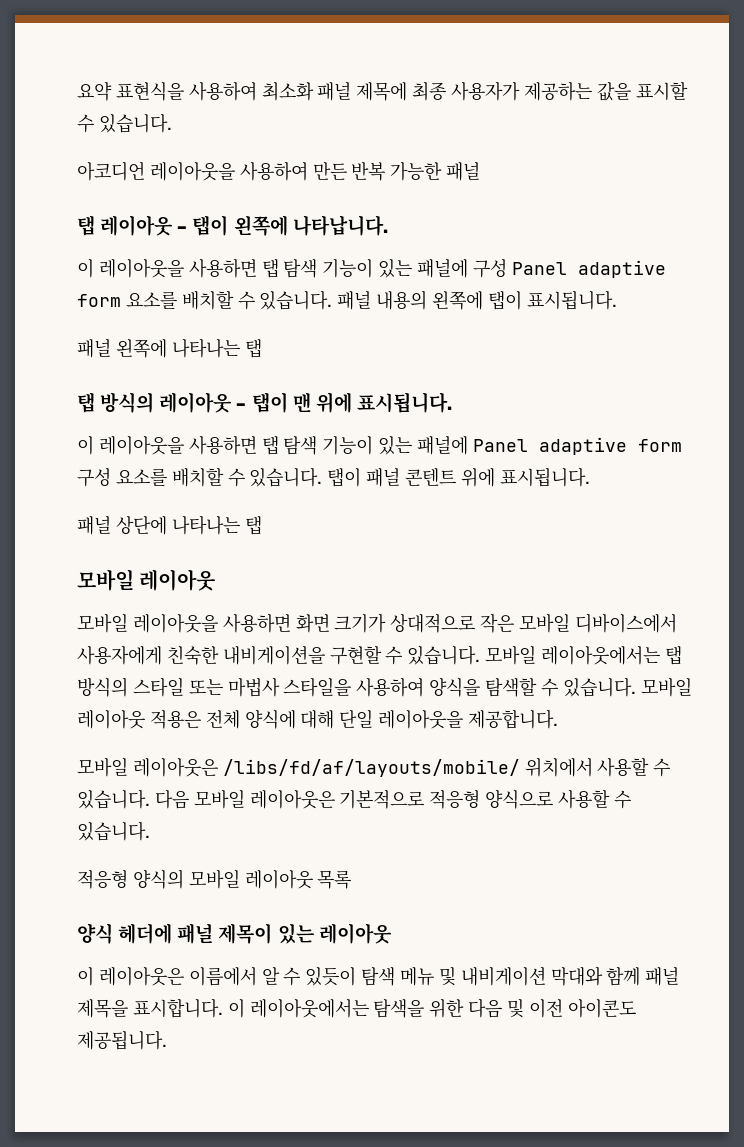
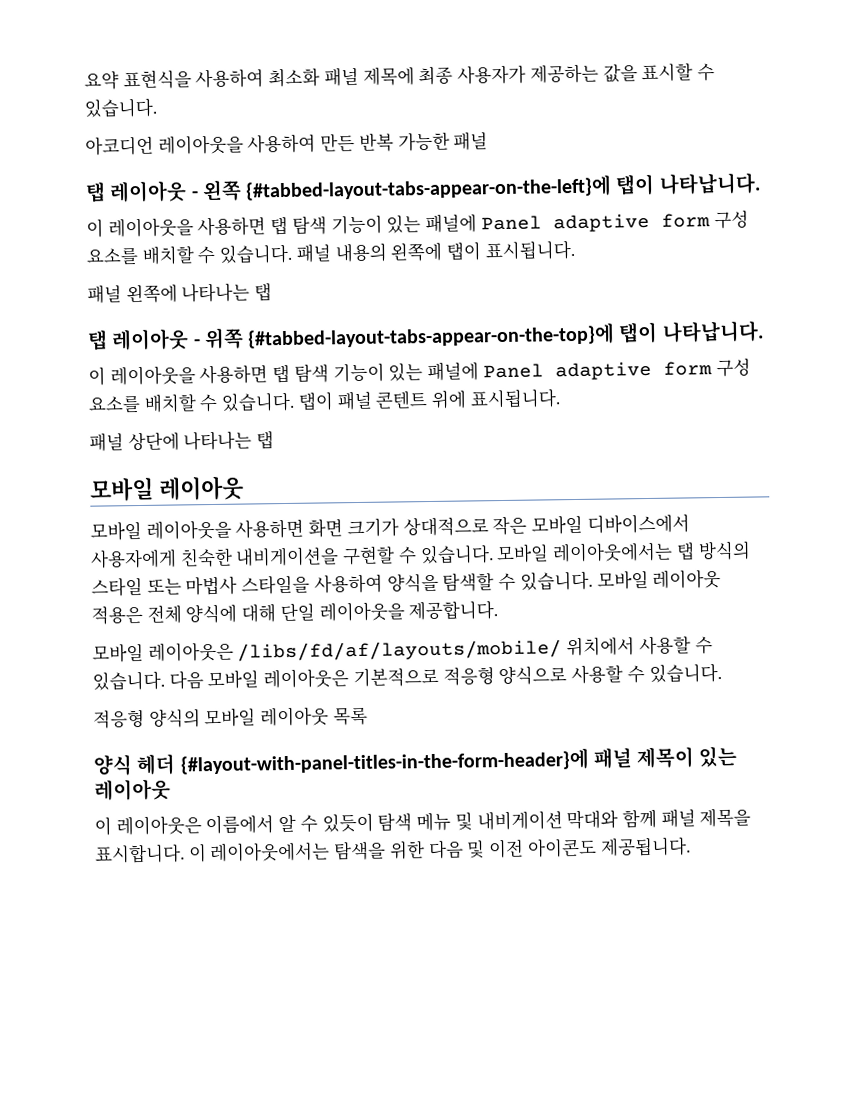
[192,215,388,236] [77,259,666,278] [77,294,121,307] 탭이 왼쪽에 나타납니다. // 이 레이아웃을 사용하면 탭 탐색 기능이 있는 패널에 구성 Panel adaptive form -> [201,172,761,202] [86,210,749,238] 왼쪽 {#tabbed-layout-tabs-appear-on-the-left}에 탭이 나타납니다. // 이 레이아웃을 사용하면 탭 탐색 기능이 있는 패널에 Panel adaptive form 구성
[100,392,452,413] 방식의 레이아웃 - 탭이 맨 위에 표시됩니다. -> [111,320,764,351] 레이아웃 - 위쪽 {#tabbed-layout-tabs-appear-on-the-top}에 탭이 나타납니다.
[118,923,173,944] 헤더에 -> [136,747,589,776] 헤더 {#layout-with-panel-titles-in-the-form-header}에

